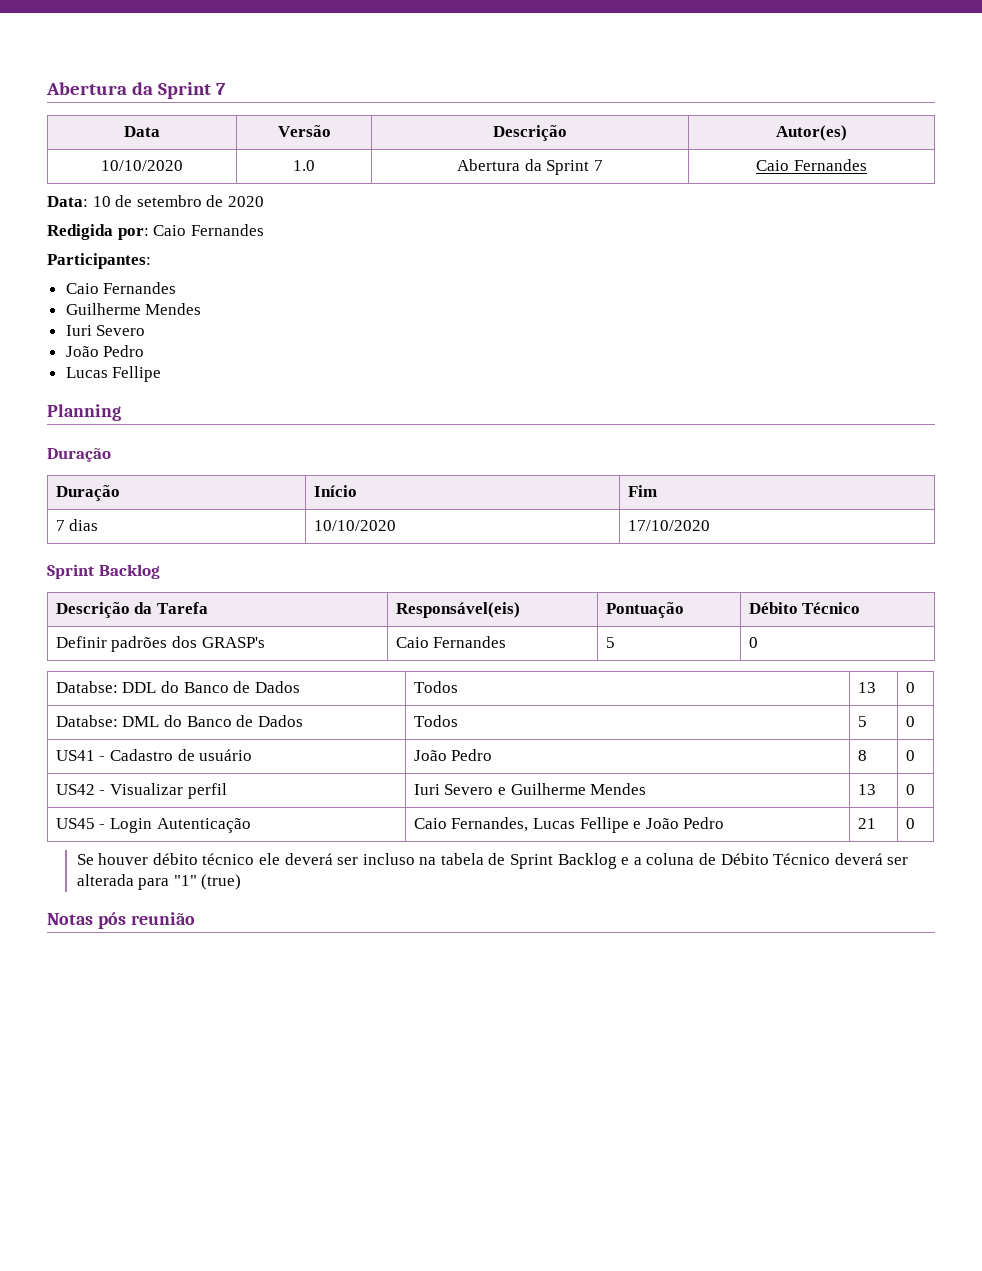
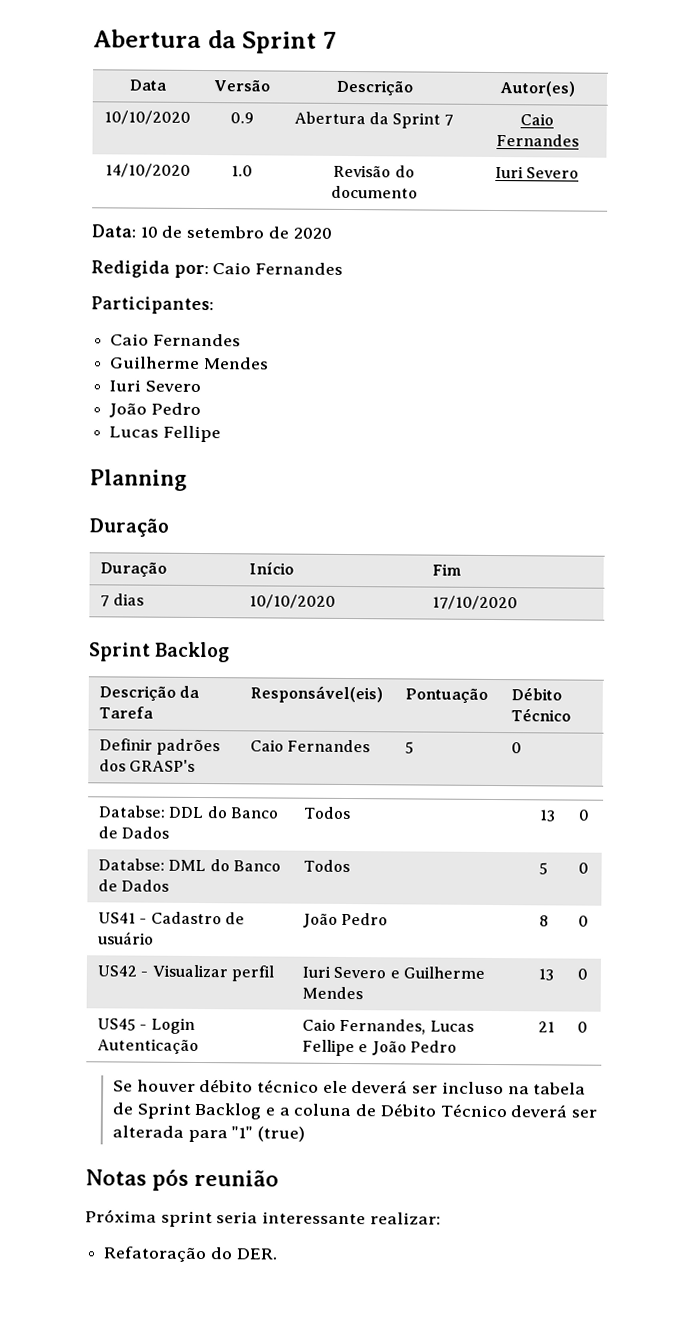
[293,160,315,171] 1.0 -> [229,112,254,124] 0.9
(867, 165) none -> [104,163,191,178] [230,165,253,177] [333,164,415,178] [330,185,418,199] [494,165,580,179] // 14/10/2020 | 1.0 | Revisão do documento | Iuri Severo
(195, 918) none -> [85,1209,441,1228] [103,1246,278,1263] // Próxima sprint seria interessante realizar: // Refatoração do DER.

